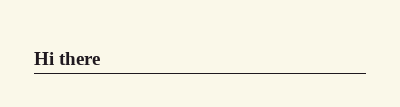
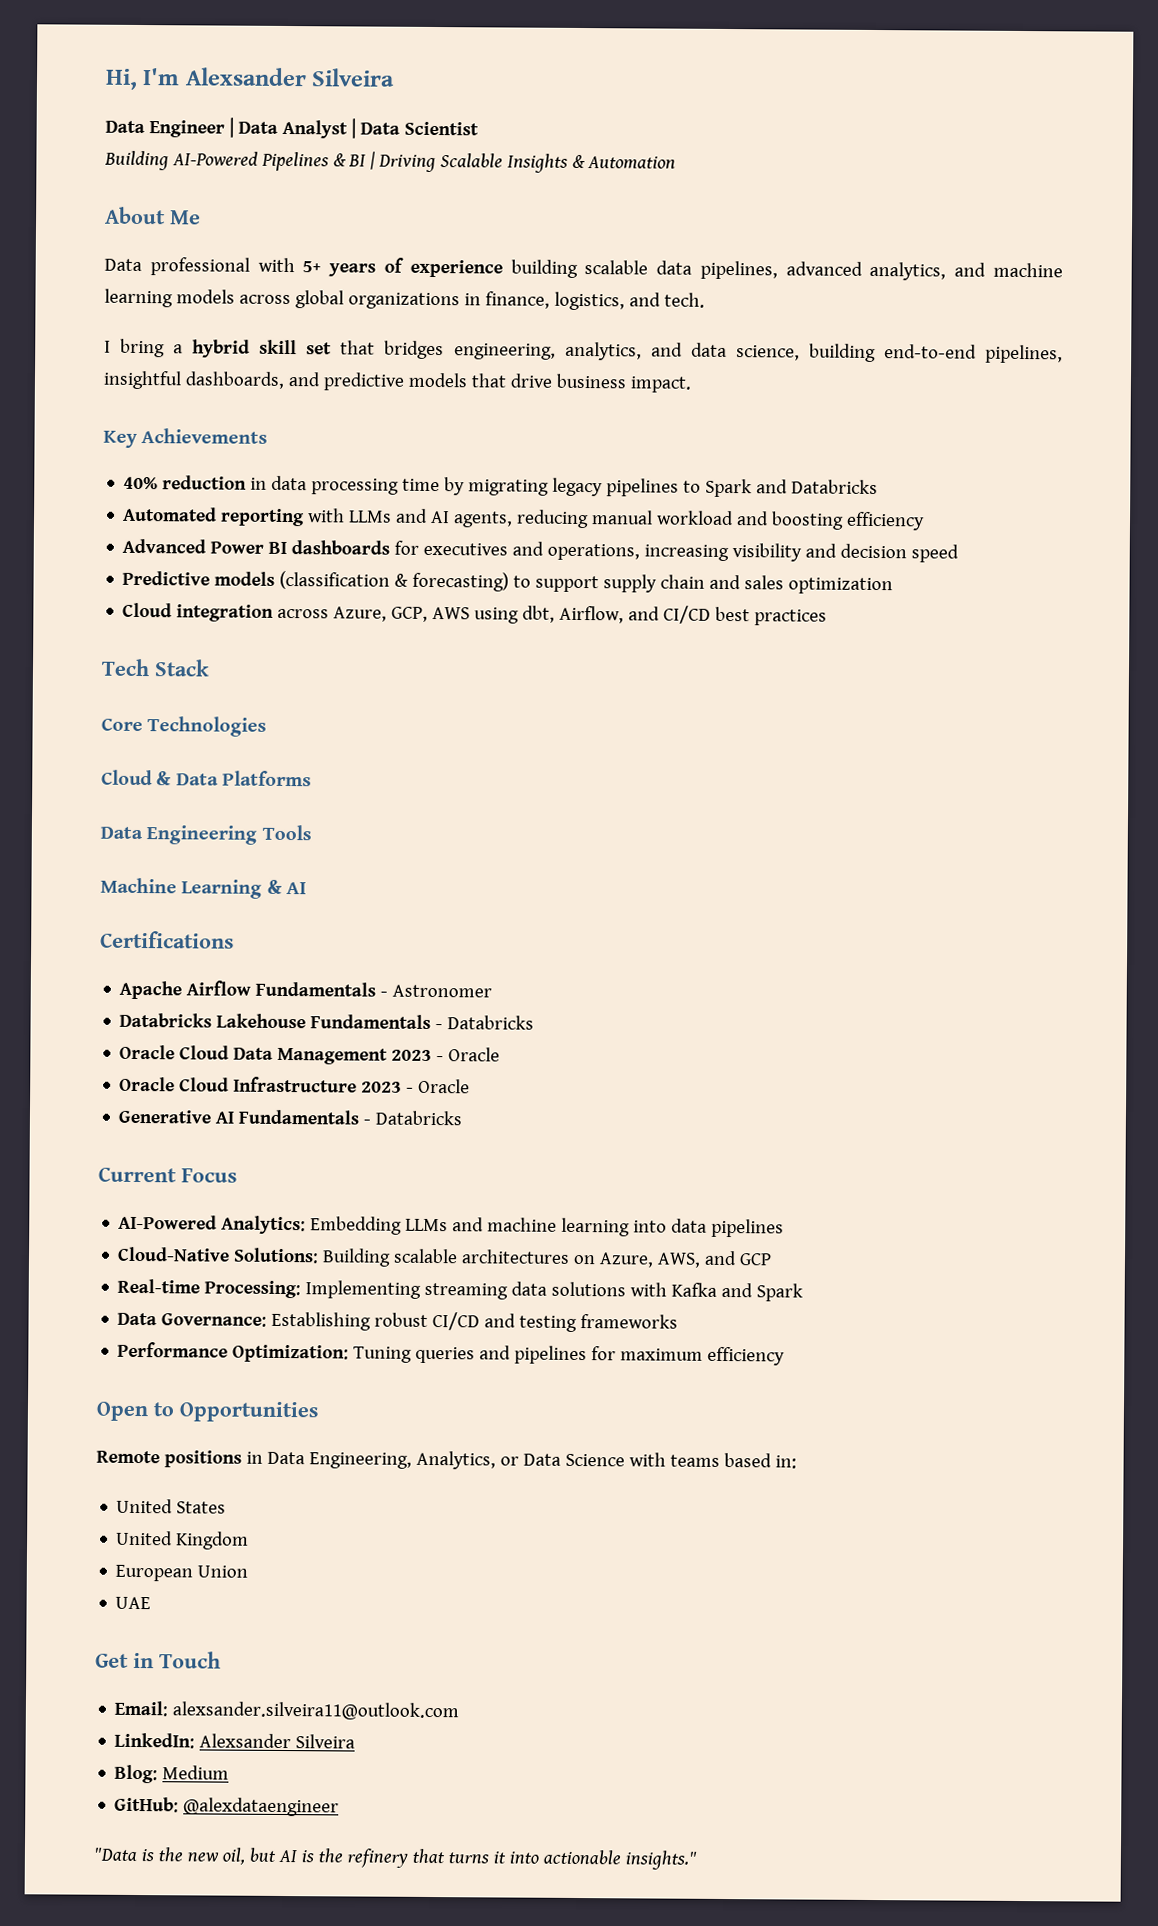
[34,52,101,65] Hi there -> [105,67,396,90] [105,117,479,139] [104,150,676,173] [105,206,201,225] [104,257,1064,281] [104,288,705,311] [104,338,1064,364] [103,370,691,393] [103,428,269,448] [123,475,879,498] [122,506,926,531] [122,538,960,563] [122,570,894,595] [122,602,828,626] [101,658,210,677] [101,716,268,737] [101,769,313,787] [100,824,312,845] [100,877,308,899] [100,930,234,949] [119,980,493,1000] [119,1012,535,1030] [119,1044,501,1065] [119,1076,471,1094] [118,1109,463,1126] [98,1166,237,1183] [118,1214,785,1238] [117,1246,773,1268] [117,1278,804,1302] [117,1311,679,1332] [117,1341,786,1366] [96,1401,319,1423] [96,1450,797,1470] [116,1498,227,1514] [116,1530,250,1550] [115,1564,249,1582] [115,1596,152,1610] [95,1651,221,1669] [114,1700,460,1721] [114,1732,356,1749] [114,1764,230,1784] [114,1796,340,1817] [93,1847,697,1870] Hi, I'm Alexsander Silveira // Data Engineer | Data Analyst | Data Scientist // Building AI-Powered Pipelines & BI | Driving Scalable Insights & Automation // About Me // Data professional with 5+ years of experience building scalable data pipelines, advanced analytics, and machine learning models across global organizations in finance, logistics, and tech. // I bring a hybrid skill set that bridges engineering, analytics, and data science, building end-to-end pipelines, insightful dashboards, and predictive models that drive business impact. // Key Achievements // 40% reduction in data processing time by migrating legacy pipelines to Spark and Databricks // Automated reporting with LLMs and AI agents, reducing manual workload and boosting efficiency // Advanced Power BI dashboards for executives and operations, increasing visibility and decision speed // Predictive models (classification & forecasting) to support supply chain and sales optimization // Cloud integration across Azure, GCP, AWS using dbt, Airflow, and CI/CD best practices // Tech Stack // Core Technologies // Cloud & Data Platforms // Data Engineering Tools // Machine Learning & AI // Certifications // Apache Airflow Fundamentals - Astronomer // Databricks Lakehouse Fundamentals - Databricks // Oracle Cloud Data Management 2023 - Oracle // Oracle Cloud Infrastructure 2023 - Oracle // Generative AI Fundamentals - Databricks // Current Focus // AI-Powered Analytics: Embedding LLMs and machine learning into data pipelines // Cloud-Native Solutions: Building scalable architectures on Azure, AWS, and GCP // Real-time Processing: Implementing streaming data solutions with Kafka and Spark // Data Governance: Establishing robust CI/CD and testing frameworks // Performance Optimization: Tuning queries and pipelines for maximum efficiency // Open to Opportunities // Remote positions in Data Engineering, Analytics, or Data Science with teams based in: // United States // United Kingdom // European Union // UAE // Get in Touch // Email: alexsander.silveira11@outlook.com // LinkedIn: Alexsander Silveira // Blog: Medium // GitHub: @alexdataengineer // "Data is the new oil, but AI is the refinery that turns it into actionable insights."

